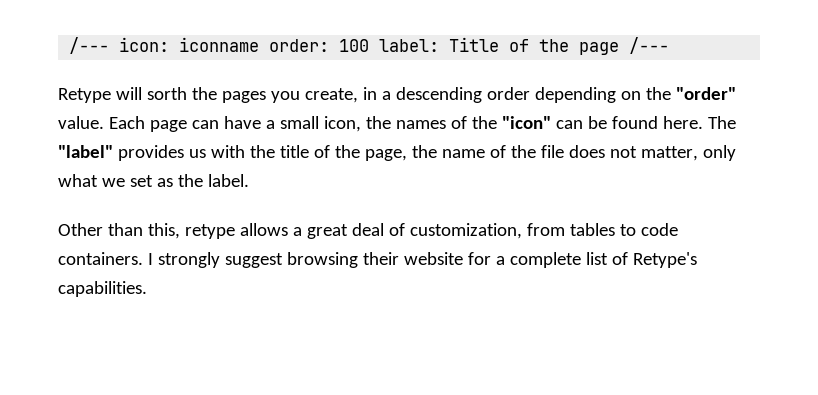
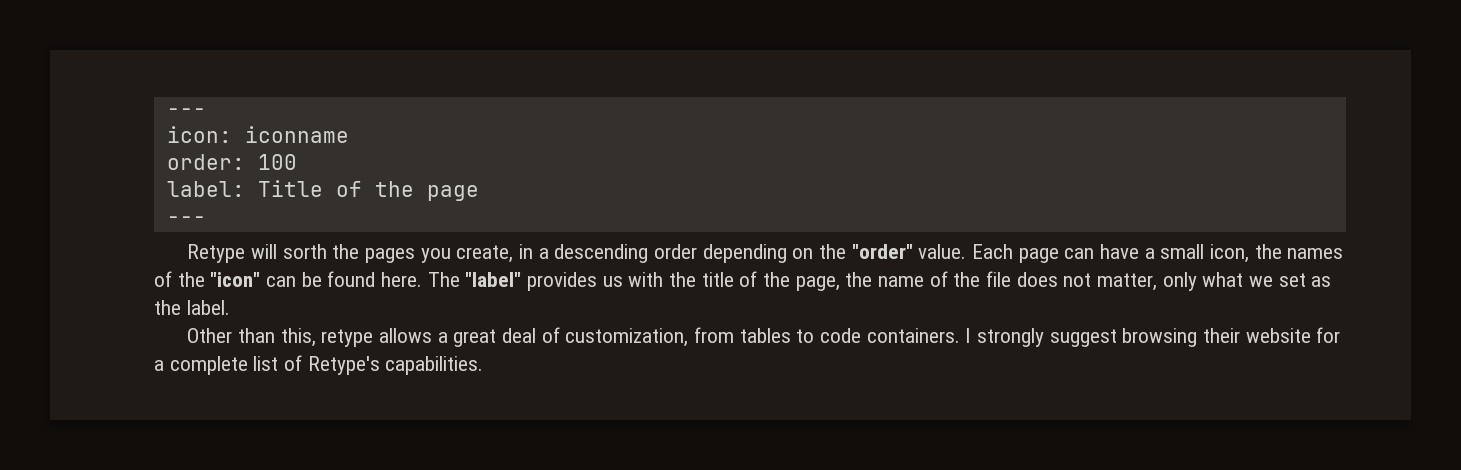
[69,37,110,54] /--- -> [166,108,206,116] --- //
(260, 44) none -> (349, 134) //
(370, 45) none -> (297, 162) //
[629,37,670,54] /--- -> [166,216,206,224] // ---

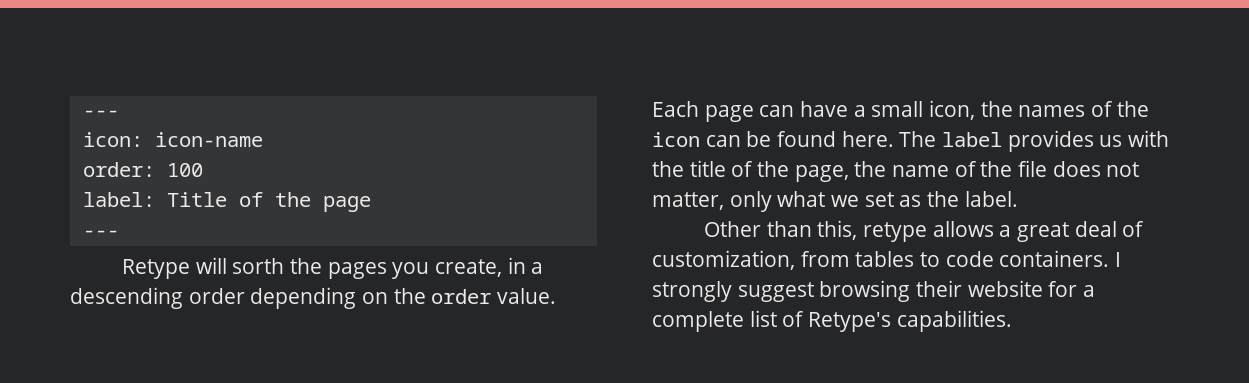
[244,126,349,143] iconname -> [154,132,263,147] icon-name
[851,244,913,259] "order" -> [431,289,492,304] order
[210,272,261,287] "icon" -> [652,132,700,147] icon
[465,272,522,287] "label" -> [942,132,1003,147] label

